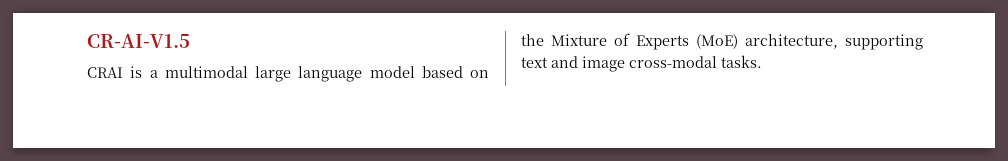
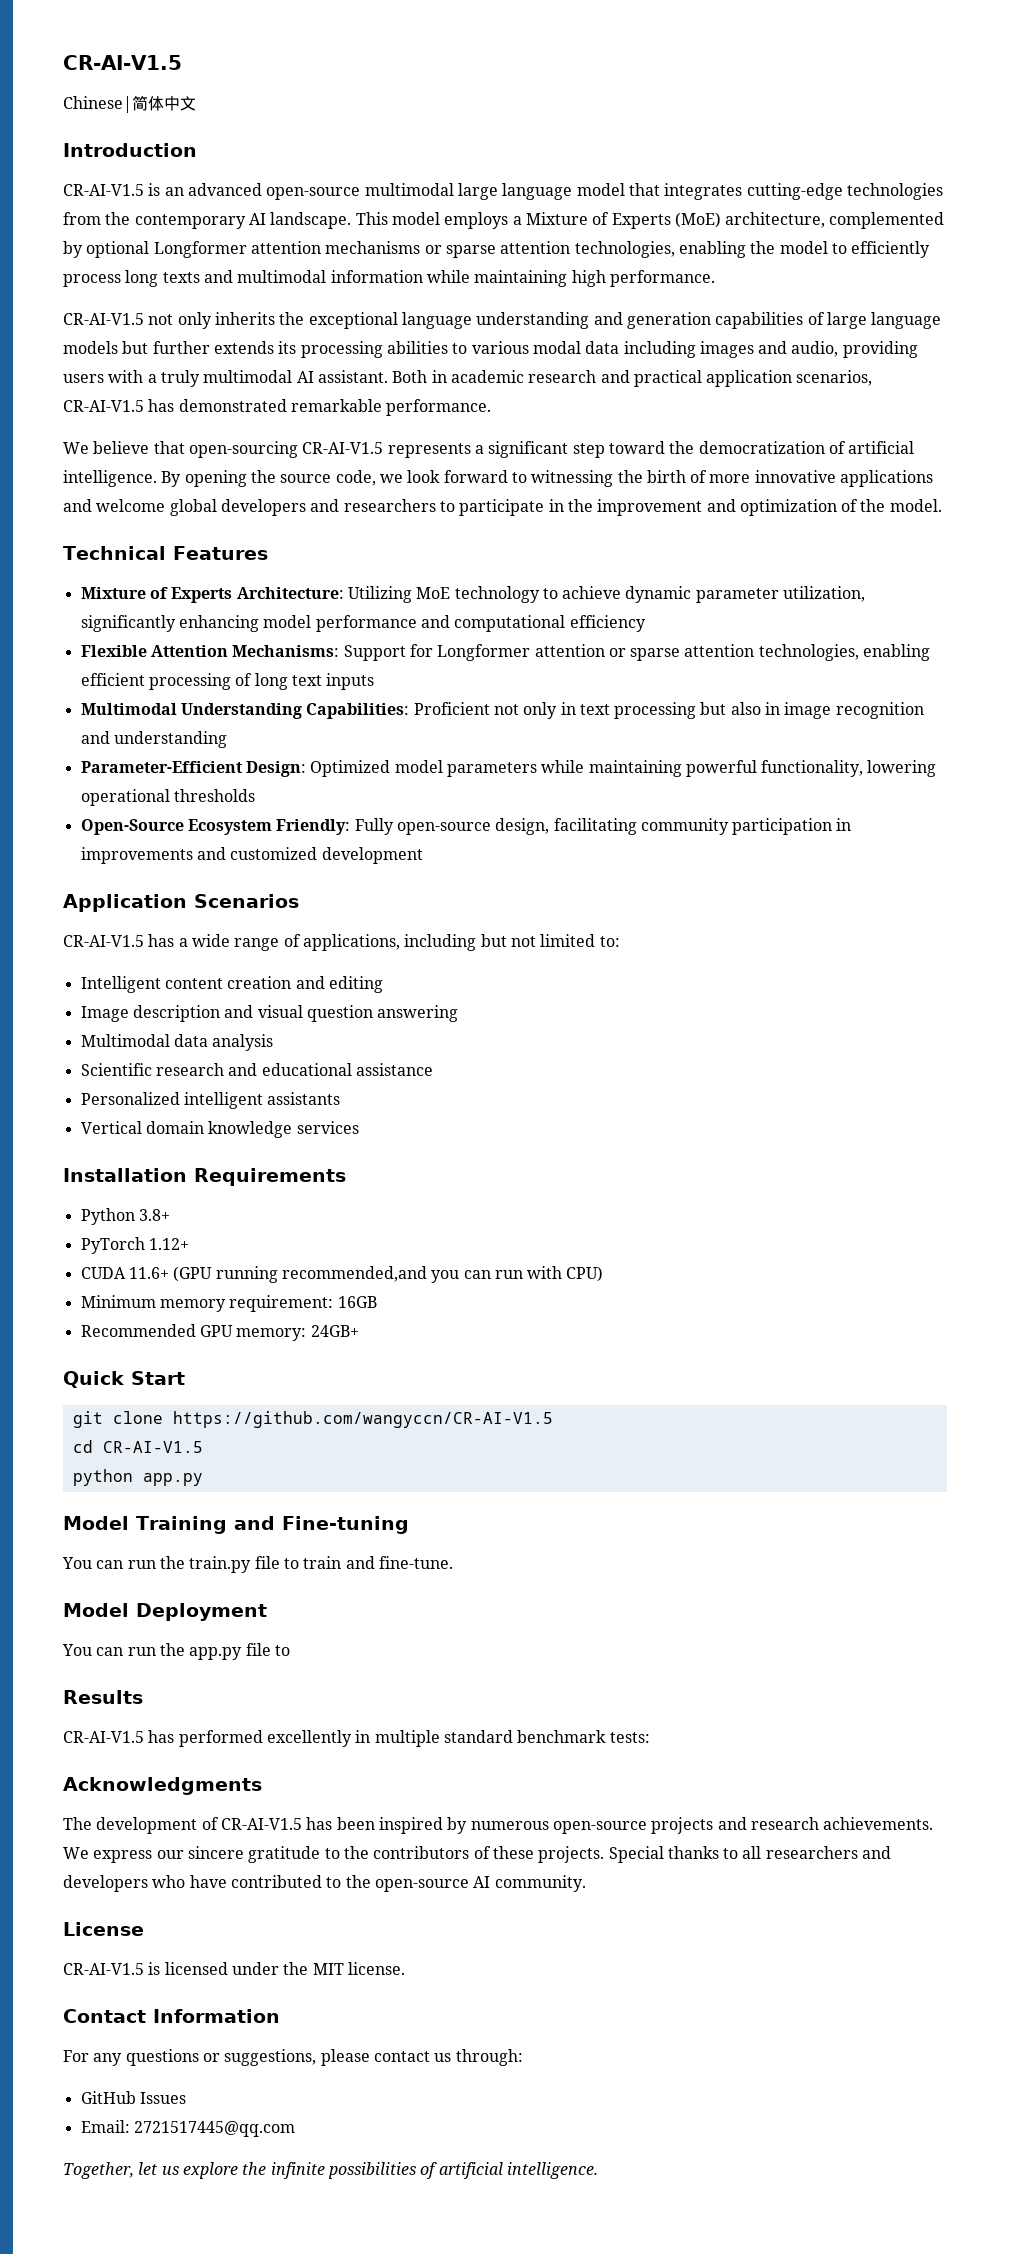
[87,34,190,48] [87,66,489,82] [521,34,544,46] CR-AI-V1.5 // CRAI is a multimodal large language model based on the -> [63,55,182,70] [63,95,196,113] [63,143,197,157] [63,183,943,200] [63,212,522,229] CR-AI-V1.5 // Chinese|简体中文 // Introduction // CR-AI-V1.5 is an advanced open-source multimodal large language model that integrates cutting-edge technologies from the contemporary AI landscape. This model employs a
[845,34,923,50] [521,55,762,72] supporting text and image cross-modal tasks. -> [829,212,945,229] [63,241,931,258] [63,270,715,287] [63,312,942,329] [63,341,918,358] [63,370,873,387] [63,399,492,416] [63,441,915,458] [63,470,934,487] [63,499,942,516] [63,546,268,560] [80,586,866,603] [80,615,646,632] [80,644,931,661] [80,673,375,690] [80,702,924,719] [80,731,227,748] [80,760,937,777] [80,789,255,806] [80,818,852,835] [80,847,423,864] [63,894,299,912] [63,934,620,951] [80,976,383,993] [80,1005,459,1022] [80,1034,274,1051] [80,1063,433,1076] [80,1092,341,1109] [80,1121,359,1138] [63,1168,346,1186] [80,1208,170,1225] [80,1237,189,1254] [80,1266,604,1283] [80,1295,377,1312] [80,1324,359,1341] [63,1371,185,1388] [72,1411,553,1428] [72,1440,203,1453] [72,1469,203,1486] [63,1516,409,1534] [62,1556,453,1573] [63,1603,267,1621] [62,1643,290,1660] [63,1690,143,1704] [63,1730,650,1747] [63,1777,262,1795] [63,1817,934,1834] [63,1846,892,1863] [63,1875,586,1892] [63,1922,144,1936] [63,1962,405,1975] [63,2009,280,2023] [63,2049,523,2066] [80,2091,186,2104] [80,2120,295,2137] [63,2162,598,2179] complemented by optional Longformer attention mechanisms or sparse attention technologies, enabling the model to efficiently process long texts and multimodal information while maintaining high performance. // CR-AI-V1.5 not only inherits the exceptional language understanding and generation capabilities of large language models but further extends its processing abilities to various modal data including images and audio, providing users with a truly multimodal AI assistant. Both in academic research and practical application scenarios, CR-AI-V1.5 has demonstrated remarkable performance. // We believe that open-sourcing CR-AI-V1.5 represents a significant step toward the democratization of artificial intelligence. By opening the source code, we look forward to witnessing the birth of more innovative applications and welcome global developers and researchers to participate in the improvement and optimization of the model. // Technical Features // Mixture of Experts Architecture: Utilizing MoE technology to achieve dynamic parameter utilization, significantly enhancing model performance and computational efficiency // Flexible Attention Mechanisms: Support for Longformer attention or sparse attention technologies, enabling efficient processing of long text inputs // Multimodal Understanding Capabilities: Proficient not only in text processing but also in image recognition and understanding // Parameter-Efficient Design: Optimized model parameters while maintaining powerful functionality, lowering operational thresholds // Open-Source Ecosystem Friendly: Fully open-source design, facilitating community participation in improvements and customized development // Application Scenarios // CR-AI-V1.5 has a wide range of applications, including but not limited to: // Intelligent content creation and editing // Image description and visual question answering // Multimodal data analysis // Scientific research and educational assistance // Personalized intelligent assistants // Vertical domain knowledge services // Installation Requirements // Python 3.8+ // PyTorch 1.12+ // CUDA 11.6+ (GPU running recommended,and you can run with CPU) // Minimum memory requirement: 16GB // Recommended GPU memory: 24GB+ // Quick Start // git clone https://github.com/wangyccn/CR-AI-V1.5 // cd CR-AI-V1.5 // python app.py // Model Training and Fine-tuning // You can run the train.py file to train and fine-tune. // Model Deployment // You can run the app.py file to // Results // CR-AI-V1.5 has performed excellently in multiple standard benchmark tests: // Acknowledgments // The development of CR-AI-V1.5 has been inspired by numerous open-source projects and research achievements. We express our sincere gratitude to the contributors of these projects. Special thanks to all researchers and developers who have contributed to the open-source AI community. // License // CR-AI-V1.5 is licensed under the MIT license. // Contact Information // For any questions or suggestions, please contact us through: // GitHub Issues // Email: 2721517445@qq.com // Together, let us explore the infinite possibilities of artificial intelligence.

